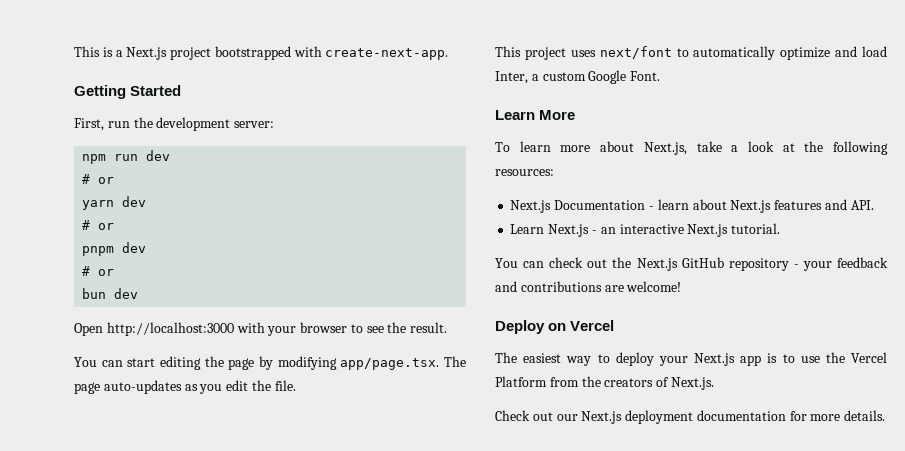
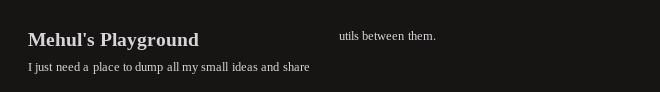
[74,46,449,60] [74,85,182,99] [74,117,275,131] [82,150,171,164] [82,174,115,184] [82,196,147,210] [82,220,115,230] [82,242,147,256] [82,266,115,276] [82,288,139,299] [74,322,448,336] [74,356,466,370] [74,380,296,394] [495,46,887,60] [495,70,661,84] [495,110,576,120] [495,141,888,155] [495,169,554,176] [510,199,874,213] [510,223,781,237] [495,257,888,271] [495,281,682,292] [495,320,615,334] [495,352,887,366] [495,376,714,390] [495,410,886,424] This is a Next.js project bootstrapped with create-next-app. // Getting Started // First, run the development server: // npm run dev // # or // yarn dev // # or // pnpm dev // # or // bun dev // Open http://localhost:3000 with your browser to see the result. // You can start editing the page by modifying app/page.tsx. The page auto-updates as you edit the file. // This project uses next/font to automatically optimize and load Inter, a custom Google Font. // Learn More // To learn more about Next.js, take a look at the following resources: // Next.js Documentation - learn about Next.js features and API. // Learn Next.js - an interactive Next.js tutorial. // You can check out the Next.js GitHub repository - your feedback and contributions are welcome! // Deploy on Vercel // The easiest way to deploy your Next.js app is to use the Vercel Platform from the creators of Next.js. // Check out our Next.js deployment documentation for more details. -> [28,33,200,50] [28,62,310,74] [339,31,436,40] Mehul's Playground // I just need a place to dump all my small ideas and share utils between them.

